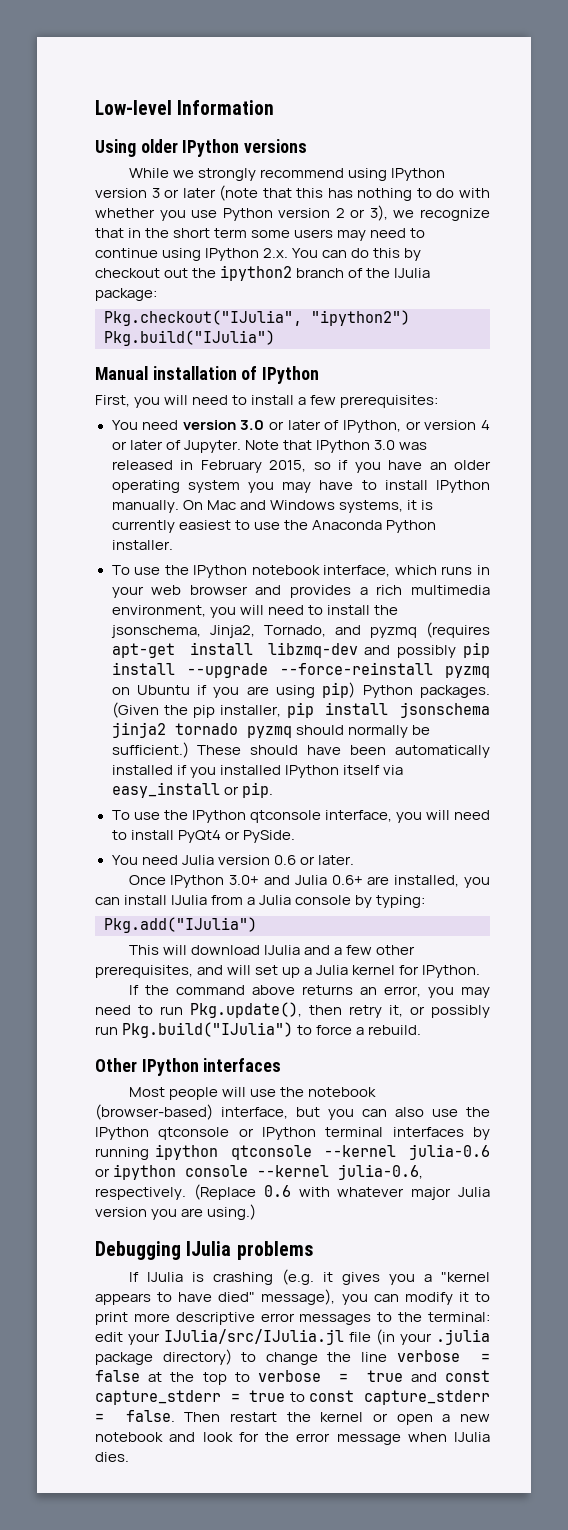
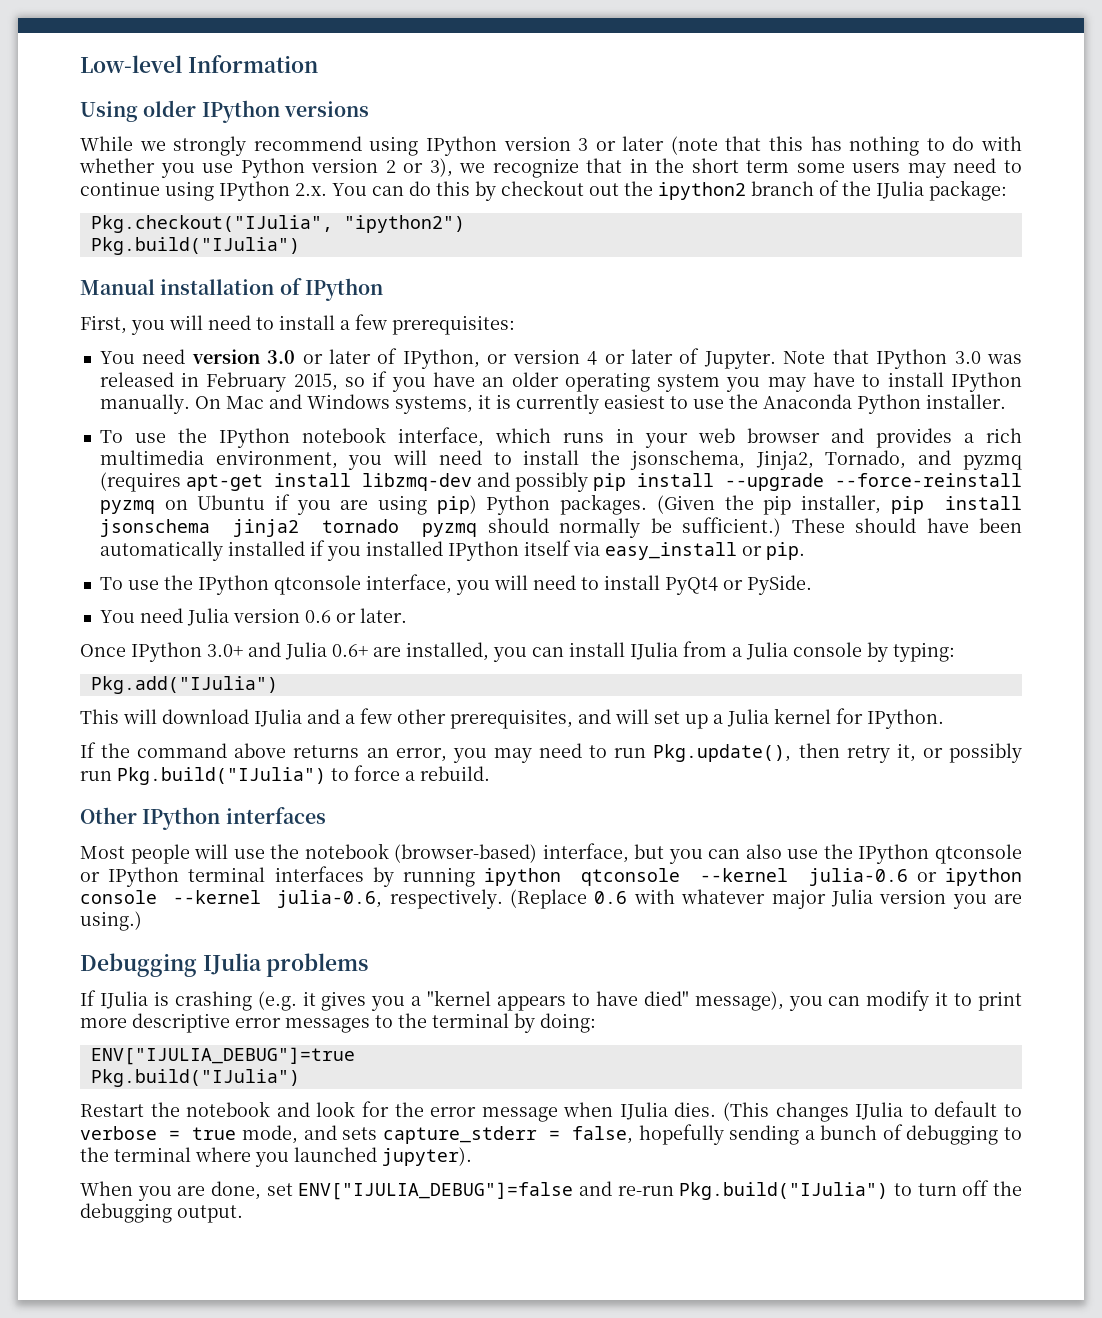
[428,1312,491,1322] [95,1329,490,1345] [95,1349,490,1365] [95,1370,490,1385] [95,1390,490,1405] [95,1410,490,1425] terminal: edit your IJulia/src/IJulia.jl file (in your .julia package directory) to change the line verbose = false at the top to verbose = true and const capture_stderr = true to const capture_stderr = false. Then restart the kernel or open a new -> [432,1013,596,1033] [90,1047,355,1065] [90,1069,300,1087] [80,1102,180,1117] terminal by doing: // ENV["IJULIA_DEBUG"]=true // Pkg.build("IJulia") // Restart the
(129, 1457) none -> [723,1101,1023,1122] [80,1124,1022,1145] [80,1147,472,1167] [80,1180,1022,1201] [80,1203,243,1223] (This changes IJulia to default to verbose = true mode, and sets capture_stderr = false, hopefully sending a bunch of debugging to the terminal where you launched jupyter). // When you are done, set ENV["IJULIA_DEBUG"]=false and re-run Pkg.build("IJulia") to turn off the debugging output.

